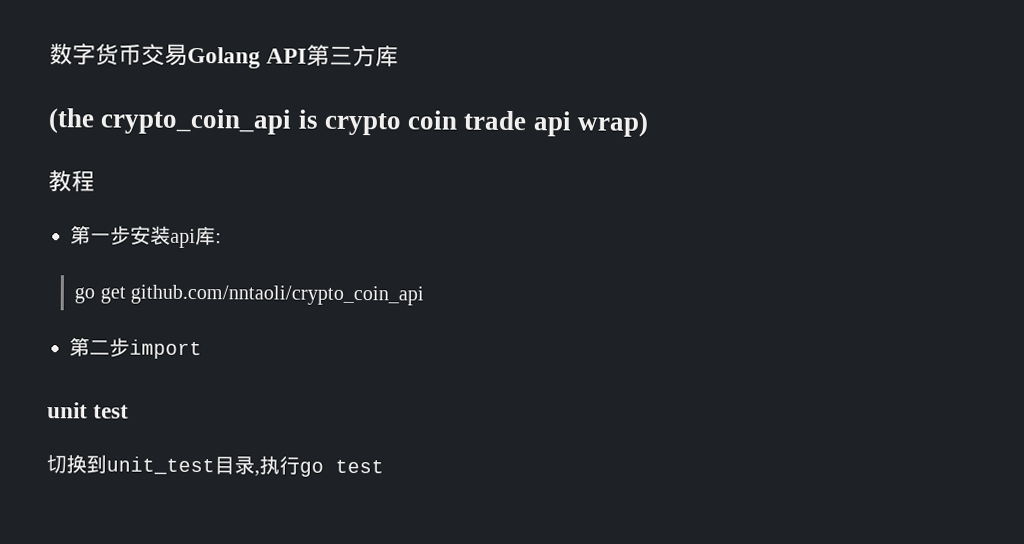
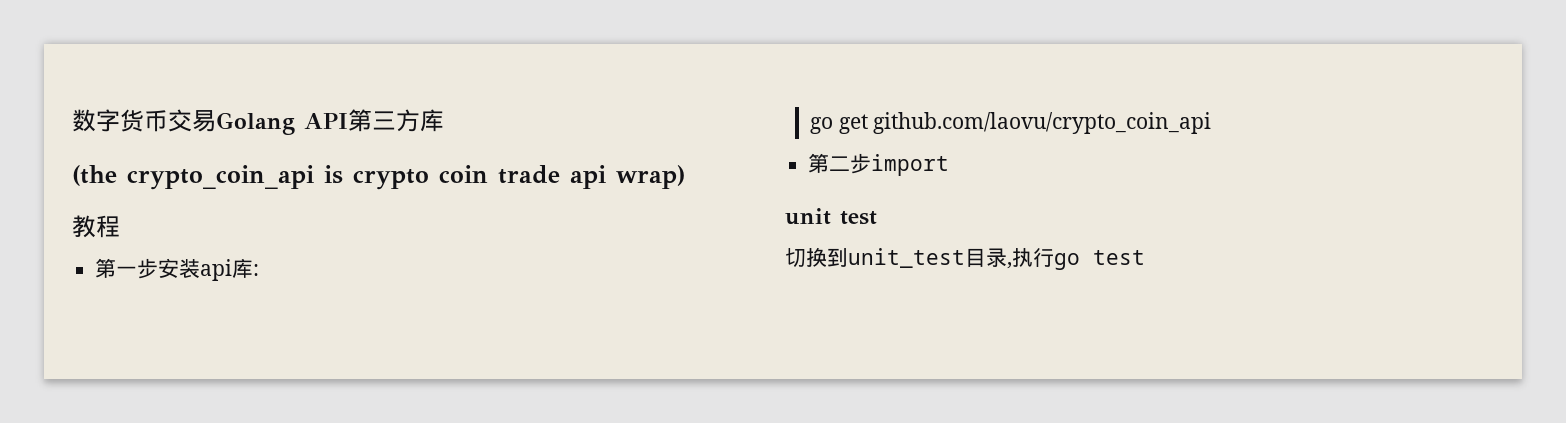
[130,284,425,306] github.com/nntaoli/crypto_coin_api -> [873,112,1212,134] github.com/laovu/crypto_coin_api

